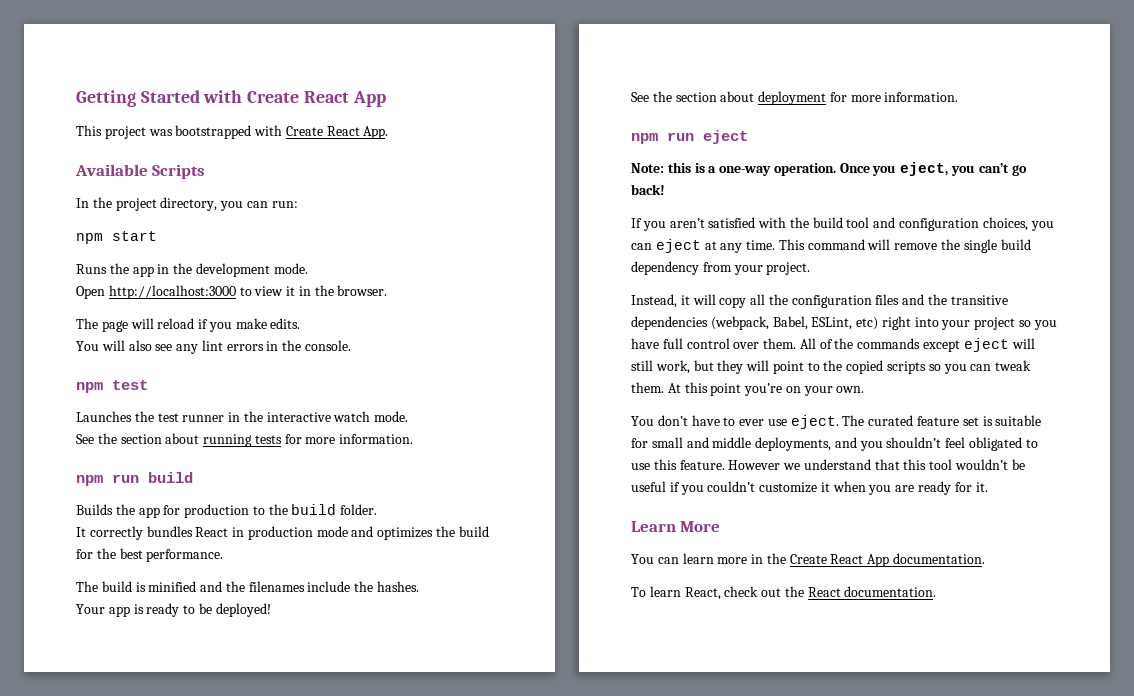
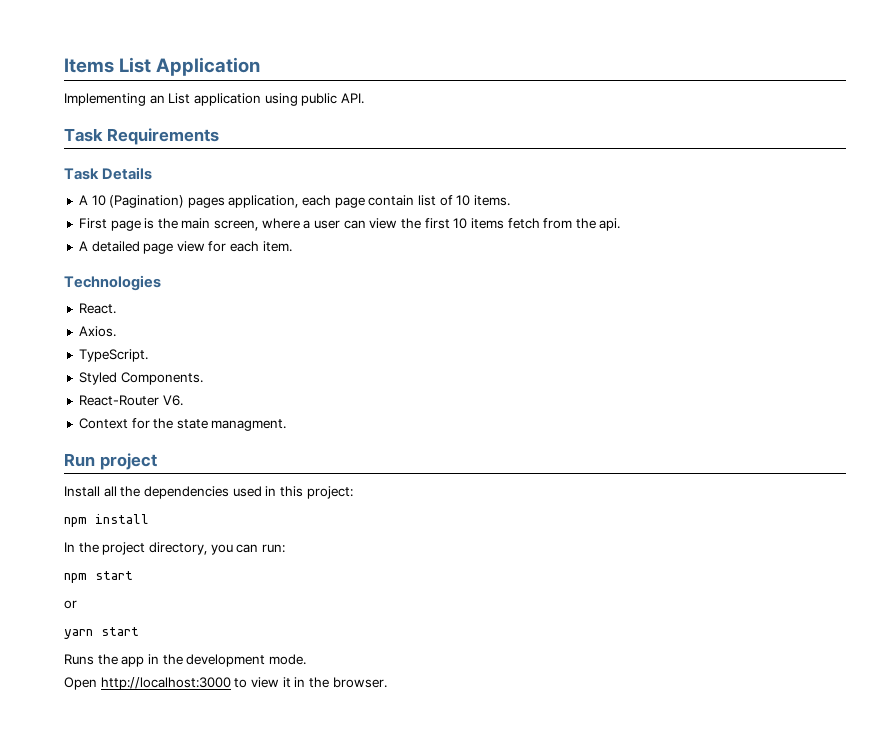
[76,90,386,107] [76,125,389,139] [75,164,206,179] Getting Started with Create React App // This project was bootstrapped with Create React App. // Available Scripts -> [64,57,261,76] [64,93,364,106] [64,128,219,145] [64,167,153,180] [78,195,510,208] [78,218,621,231] [78,241,292,254] [64,275,161,291] [78,303,116,314] [78,326,116,337] [78,349,148,362] [78,372,203,385] [78,395,183,406] [78,418,287,431] [64,453,157,470] [64,486,353,499] [64,514,149,527] Items List Application // Implementing an List application using public API. // Task Requirements // Task Details // A 10 (Pagination) pages application, each page contain list of 10 items. // First page is the main screen, where a user can view the first 10 items fetch from the api. // A detailed page view for each item. // Technologies // React. // Axios. // TypeScript. // Styled Components. // React-Router V6. // Context for the state managment. // Run project // Install all the dependencies used in this project: // npm install
(157, 236) none -> [64,600,77,609] [64,627,139,639] // or // yarn start
[76,318,301,332] [76,340,352,354] [76,380,148,393] [76,411,409,422] [76,433,414,447] [76,472,193,486] [76,504,378,518] [76,526,489,540] [76,548,224,562] [76,581,420,592] [76,603,271,617] [631,91,959,105] [631,130,748,144] [631,162,1027,176] [631,184,665,195] [631,217,1054,231] [631,239,1031,253] [631,261,811,275] [631,294,1008,308] [631,316,1057,330] [631,338,1035,352] [631,360,1032,374] [631,382,865,396] [631,415,1042,429] [631,437,1038,451] [631,459,1025,470] [631,481,988,495] [631,521,721,532] [631,553,986,567] [631,586,937,600] // The page will reload if you make edits. // You will also see any lint errors in the console. // npm test // Launches the test runner in the interactive watch mode. // See the section about running tests for more information. // npm run build // Builds the app for production to the build folder. // It correctly bundles React in production mode and optimizes the build for the best performance. // The build is minified and the filenames include the hashes. // Your app is ready to be deployed! // See the section about deployment for more information. // npm run eject // Note: this is a one-way operation. Once you eject, you can’t go back! // If you aren’t satisfied with the build tool and configuration choices, you can eject at any time. This command will remove the single build dependency from your project. // Instead, it will copy all the configuration files and the transitive dependencies (webpack, Babel, ESLint, etc) right into your project so you have full control over them. All of the commands except eject will still work, but they will point to the copied scripts so you can tweak them. At this point you’re on your own. // You don’t have to ever use eject. The curated feature set is suitable for small and middle deployments, and you shouldn’t feel obligated to use this feature. However we understand that this tool wouldn’t be useful if you couldn’t customize it when you are ready for it. // Learn More // You can learn more in the Create React App documentation. // To learn React, check out the React documentation. -> (387, 682) none

